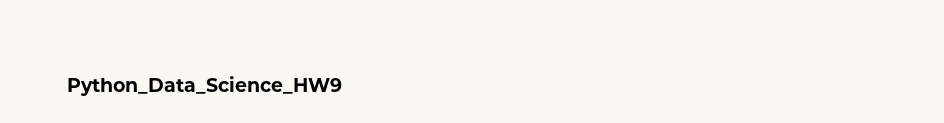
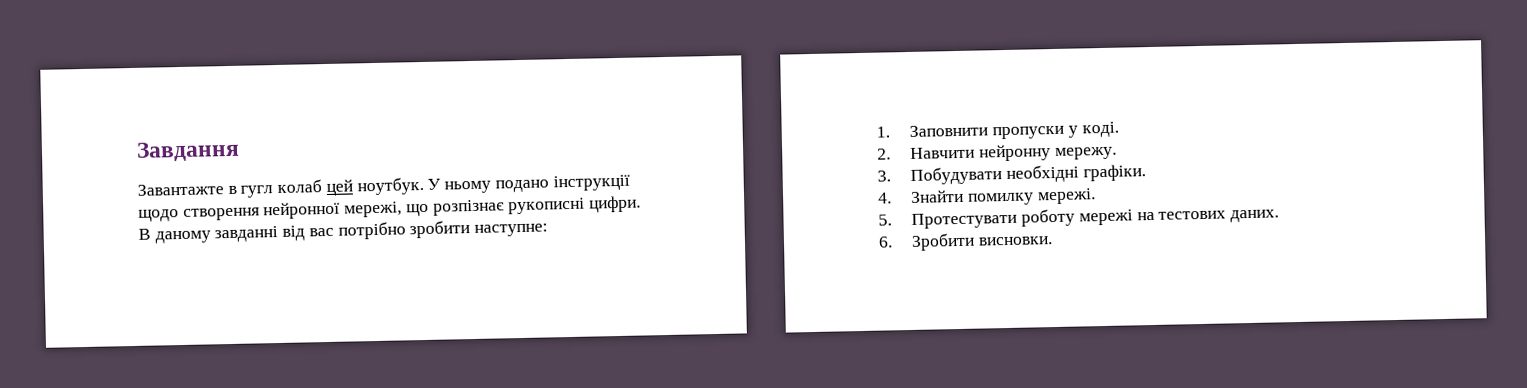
[67,76,342,96] Python_Data_Science_HW9 -> [136,140,240,162] [137,174,630,198] [138,195,642,222] [138,220,549,244] [876,121,1119,140] [877,144,1117,162] [877,164,1146,185] [877,188,1096,206] [878,208,1279,229] [878,232,1054,251] Завдання // Завантажте в гугл колаб цей ноутбук. У ньому подано інструкції щодо створення нейронної мережі, що розпізнає рукописні цифри. В даному завданні від вас потрібно зробити наступне: // 1. Заповнити пропуски у коді. // 2. Навчити нейронну мережу. // 3. Побудувати необхідні графіки. // 4. Знайти помилку мережі. // 5. Протестувати роботу мережі на тестових даних. // 6. Зробити висновки.

